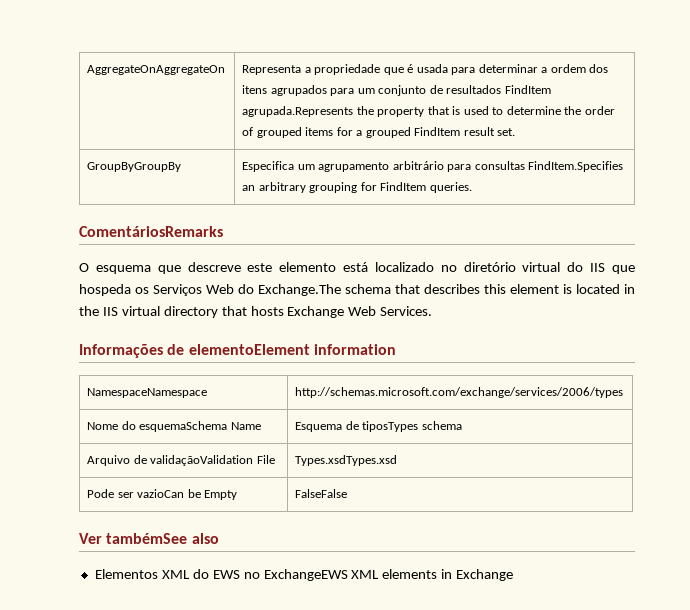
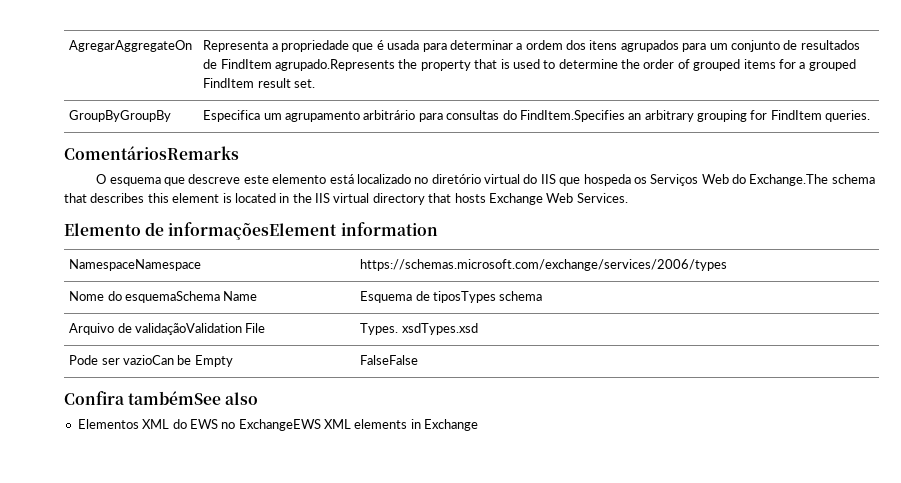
[87,65,226,75] AggregateOnAggregateOn -> [69,40,193,52] AgregarAggregateOn
[504,85,551,94] [242,106,354,117] FindItem agrupada.Represents -> [203,59,396,71] de FindItem agrupado.Represents
(525, 165) none -> [502,110,517,120] do
[79,344,310,358] Informações de elementoElement -> [64,222,338,240] Elemento de informaçõesElement
[295,387,624,398] http://schemas.microsoft.com/exchange/services/2006/types -> [360,259,728,271] https://schemas.microsoft.com/exchange/services/2006/types
[295,455,398,466] Types.xsdTypes.xsd -> [360,323,478,335] Types. xsdTypes.xsd
[79,533,102,544] Ver -> [64,391,125,405] Confira

